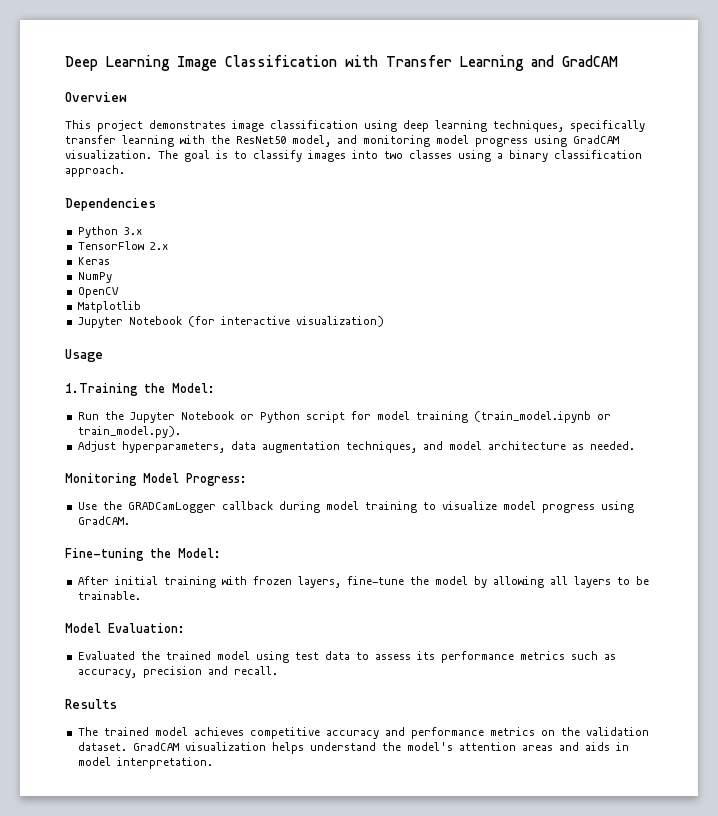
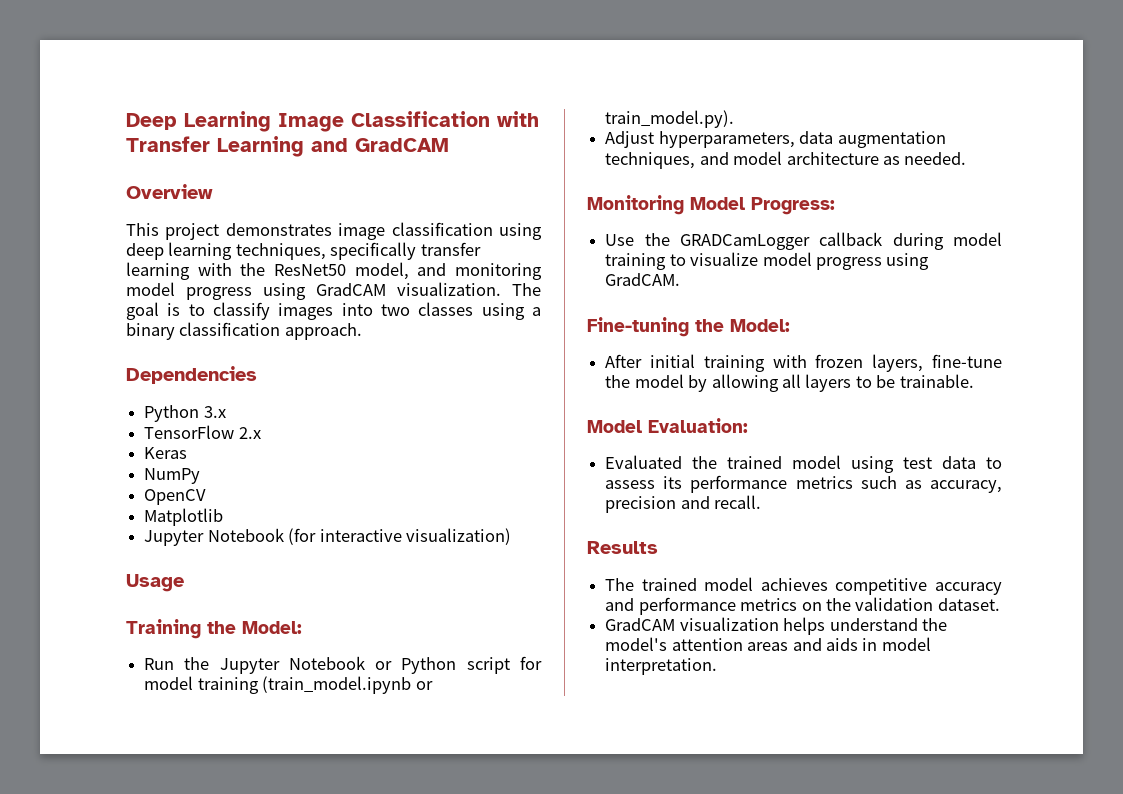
[65,383,138,396] 1.Training -> [126,619,201,639] Training
(127, 746) none -> (1000, 604) //

